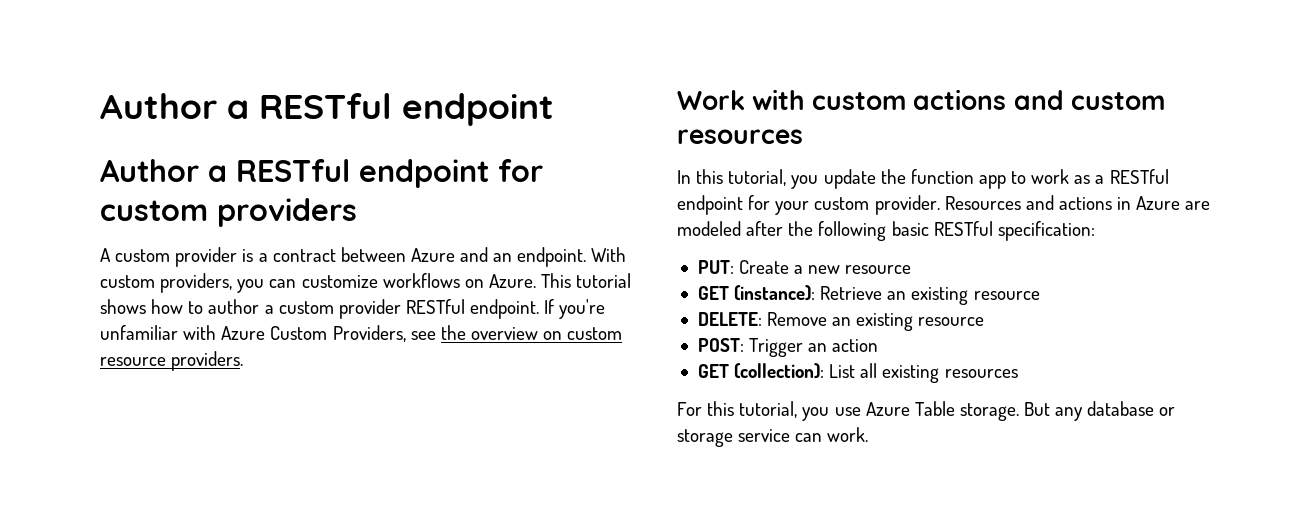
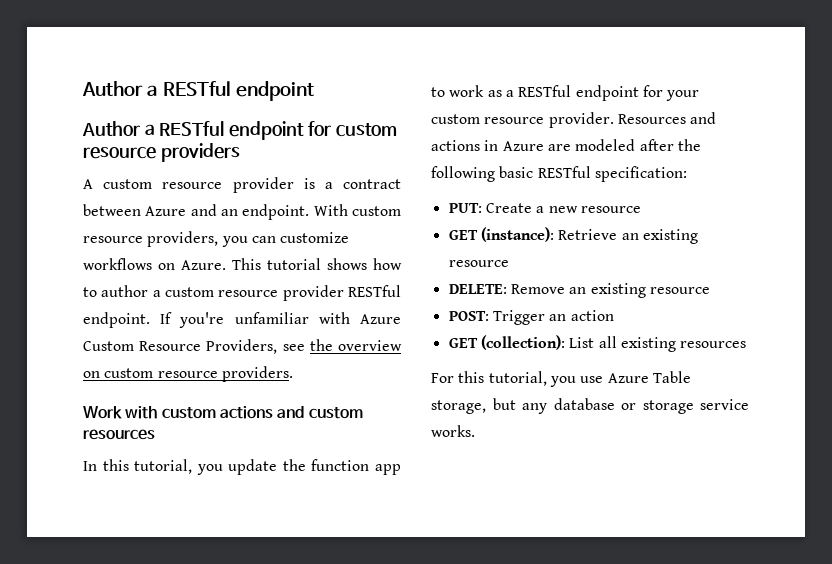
(208, 210) none -> [83,146,156,159] resource
(171, 255) none -> [162,182,223,189] resource
(155, 281) none -> [83,236,143,243] resource
(334, 307) none -> [218,290,279,297] resource
(328, 333) none -> [139,341,202,351] Resource
(870, 203) none -> [484,117,545,124] resource
[959,402,1051,421] storage. But -> [431,398,516,414] storage, but
[795,427,869,442] can work. -> [431,425,475,437] works.

